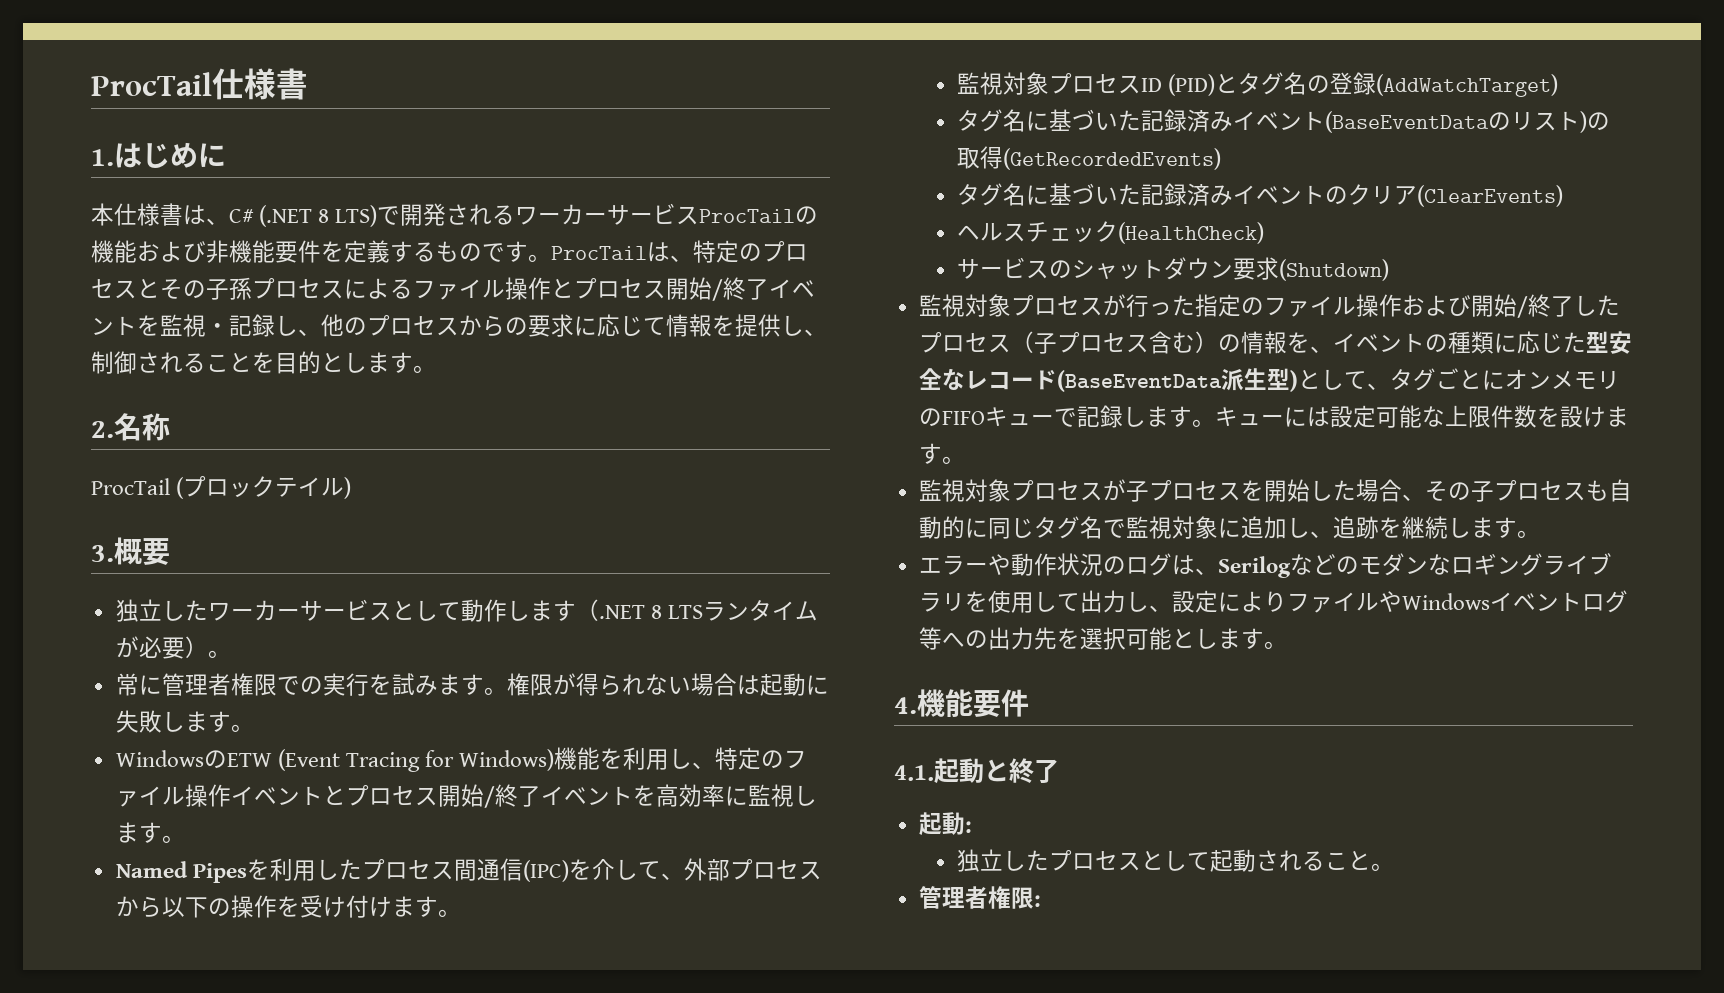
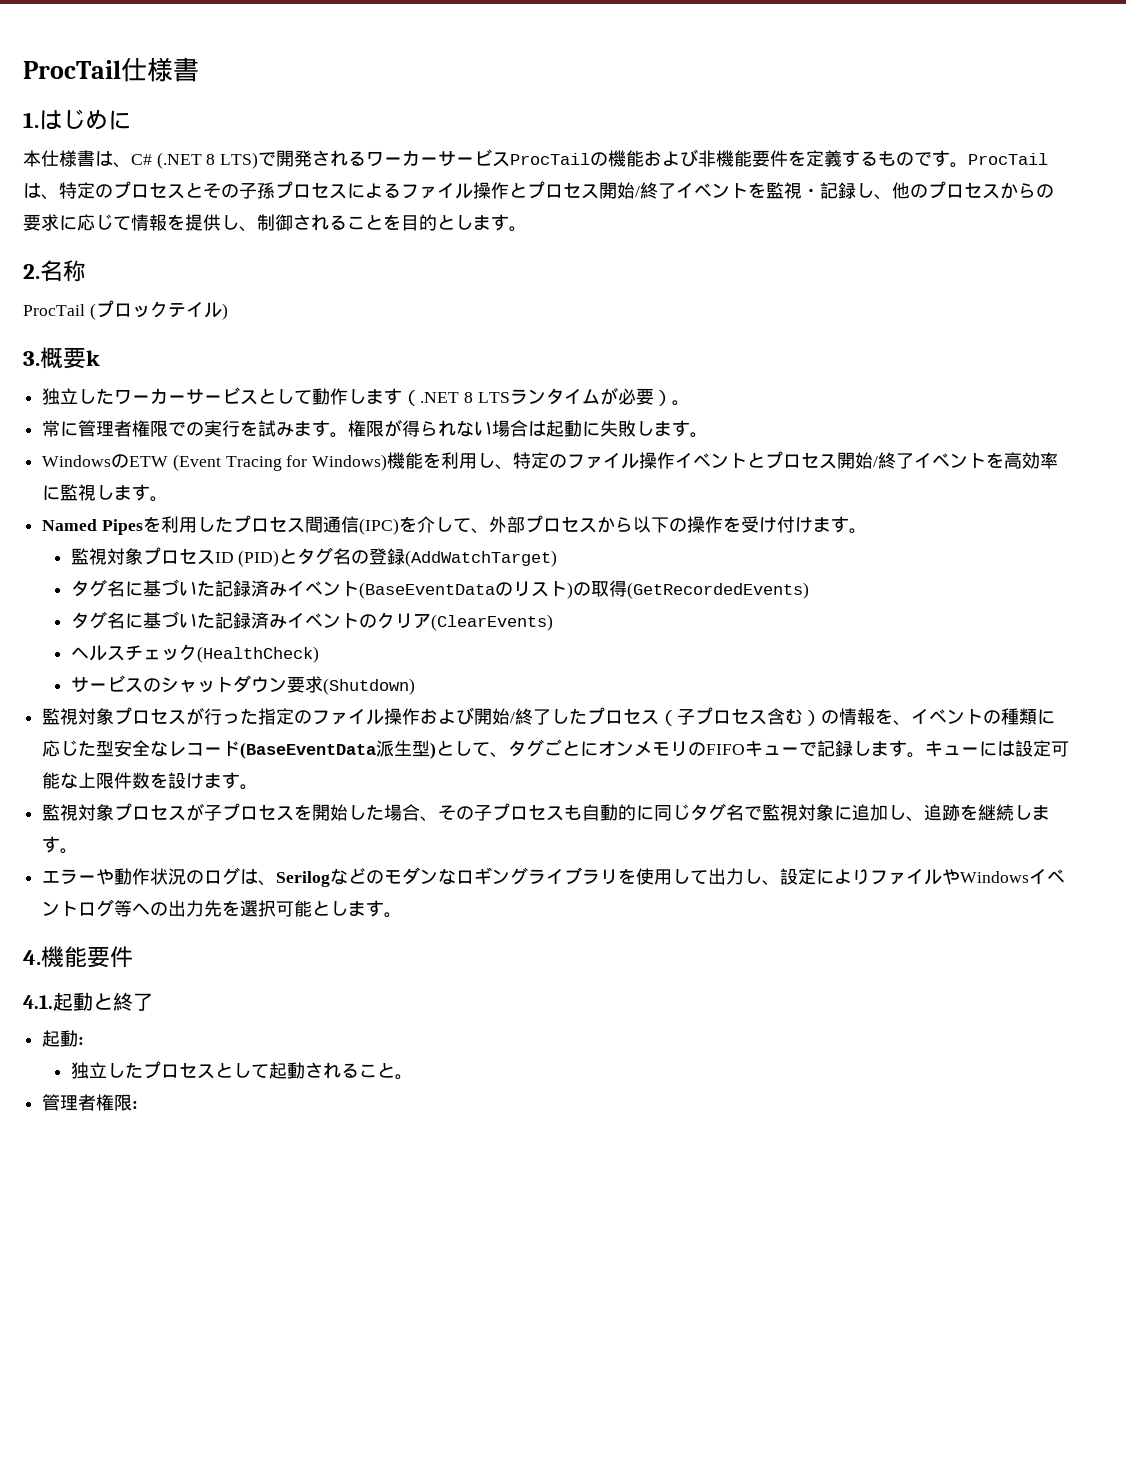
(170, 551) none -> [86,350,100,366] k

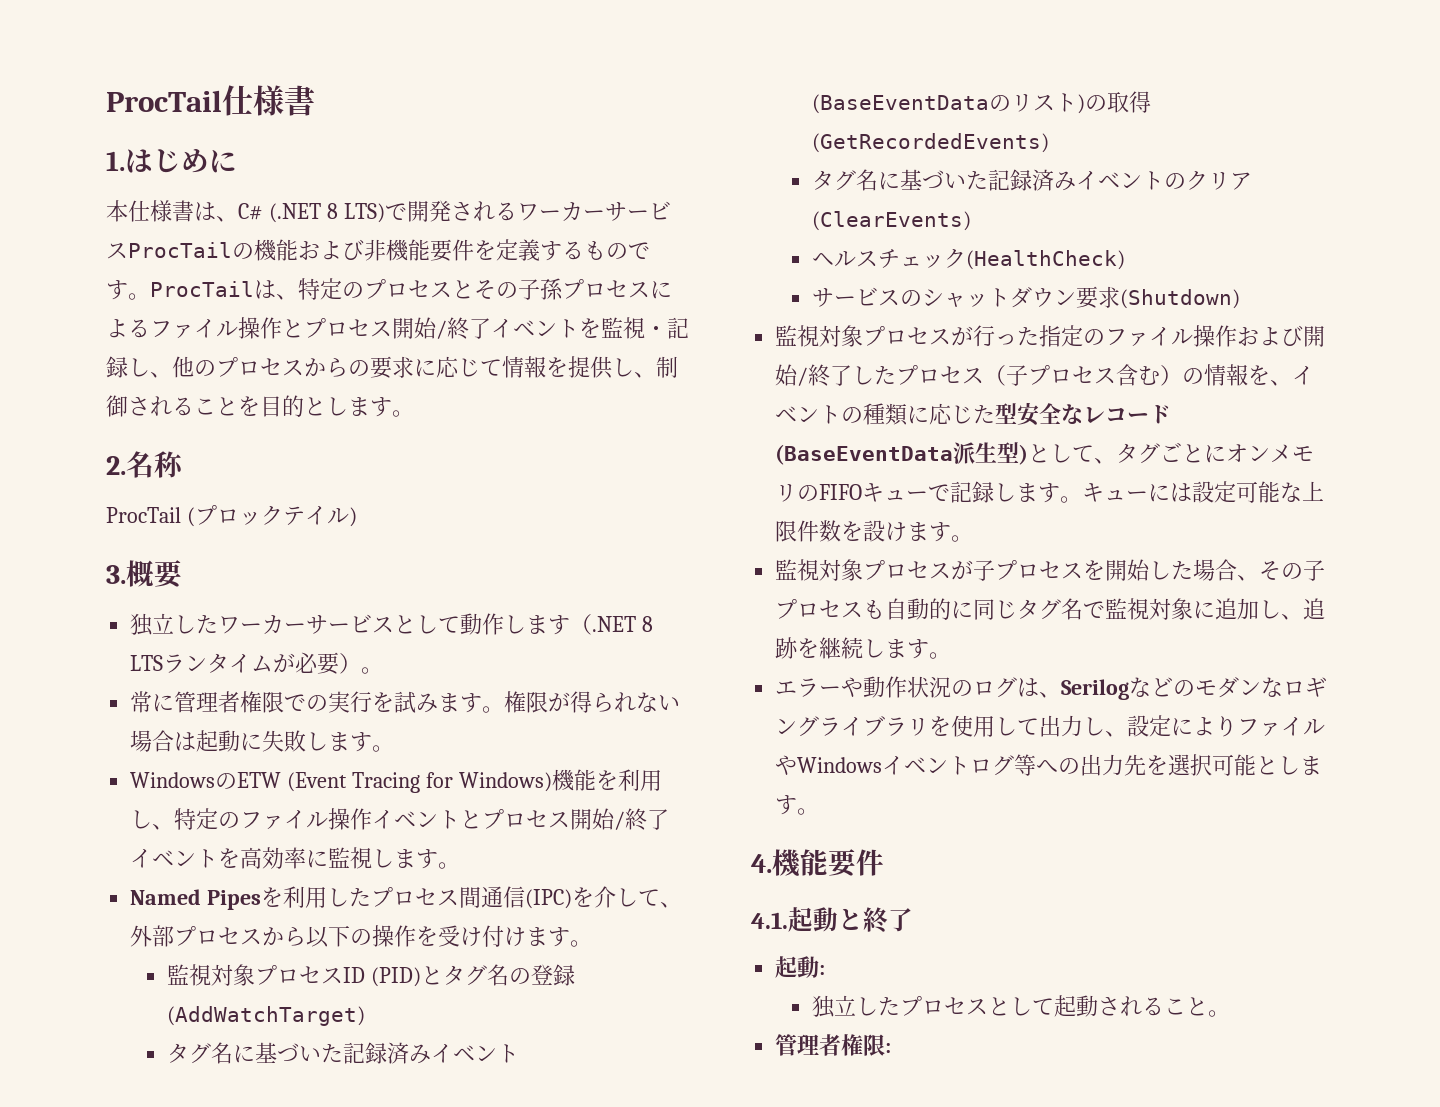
[86,350,100,366] k -> (183, 574) none

